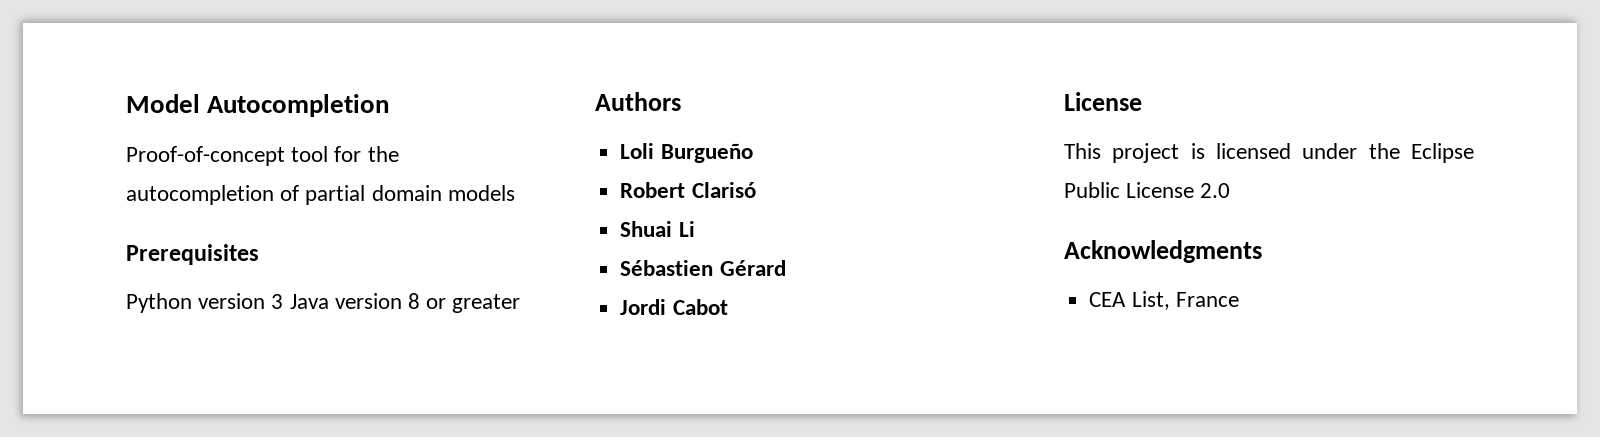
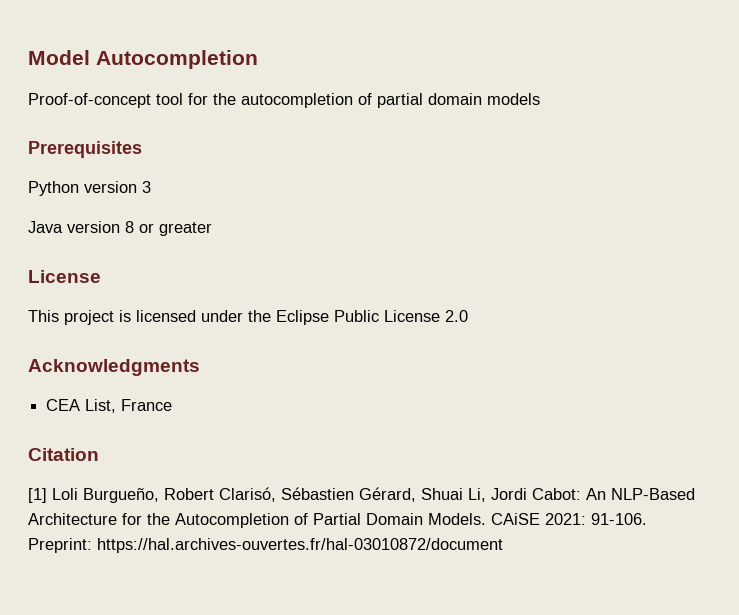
(284, 301) none -> (151, 187) //
[595,92,681,111] [620,143,753,163] [620,182,756,198] [620,221,695,237] [620,260,786,276] [620,299,728,315] // Authors // Loli Burgueño // Robert Clarisó // Shuai Li // Sébastien Gérard // Jordi Cabot -> (212, 229) none
(1239, 299) none -> [28,448,99,461] [28,487,695,503] [28,513,647,528] [28,538,503,553] // Citation // [1] Loli Burgueño, Robert Clarisó, Sébastien Gérard, Shuai Li, Jordi Cabot: An NLP-Based Architecture for the Autocompletion of Partial Domain Models. CAiSE 2021: 91-106. Preprint: https://hal.archives-ouvertes.fr/hal-03010872/document

